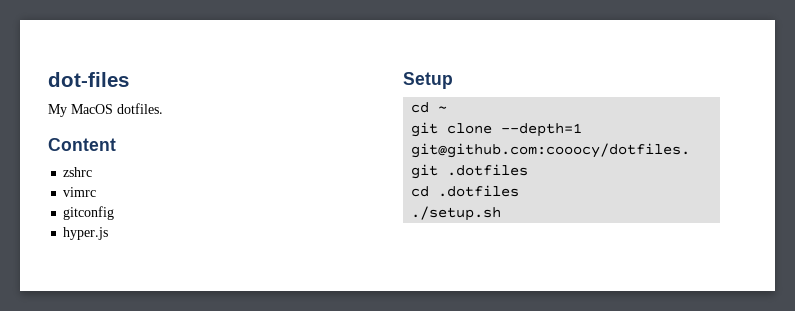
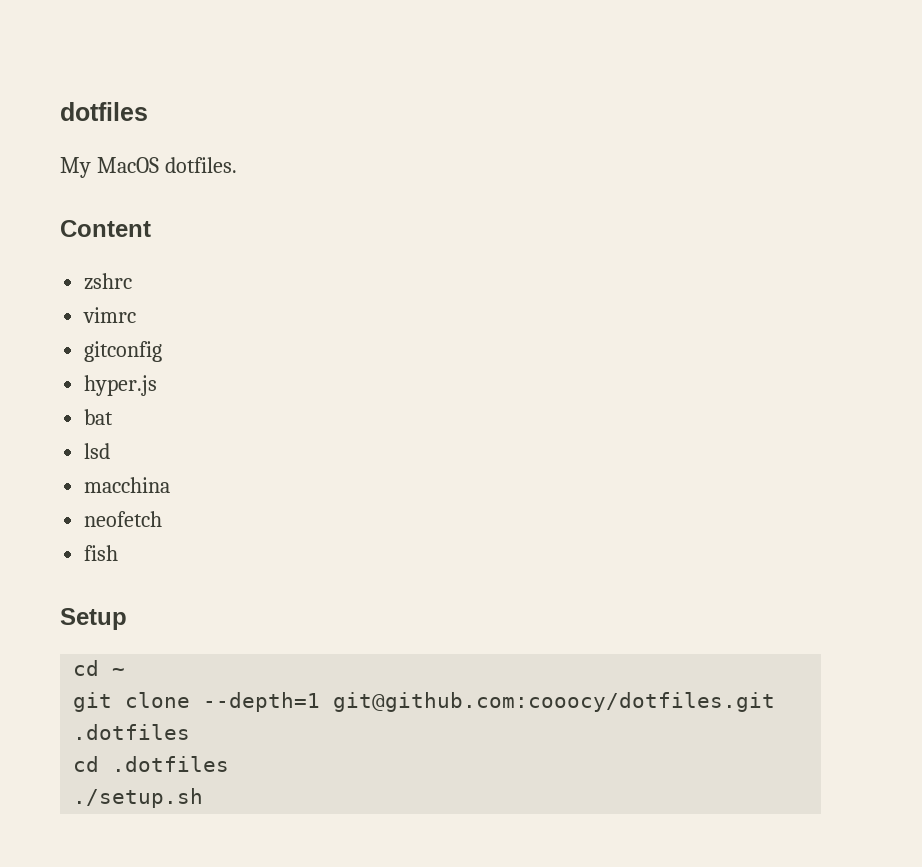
[48,72,129,87] dot-files -> [60,102,148,121] dotfiles
(109, 233) none -> [84,409,114,425] [84,443,111,459] [84,477,171,493] [84,511,163,527] [84,545,119,561] // bat // lsd // macchina // neofetch // fish

